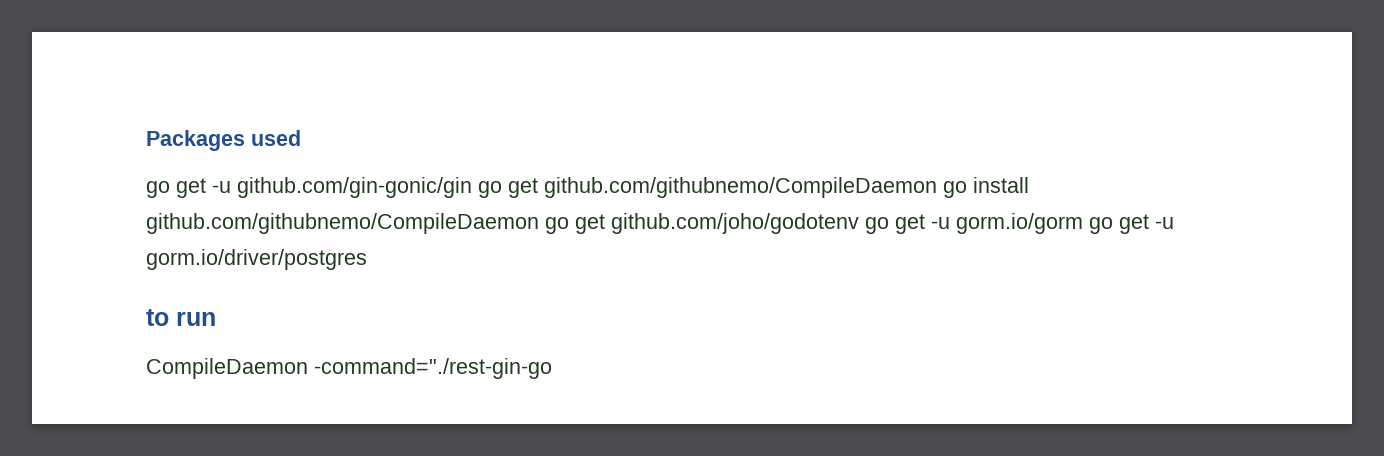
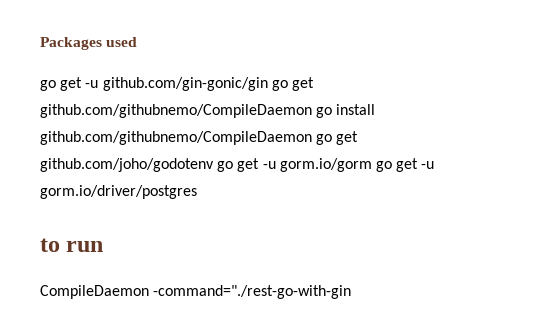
[314,358,552,379] -command="./rest-gin-go -> [153,285,352,299] -command="./rest-go-with-gin

